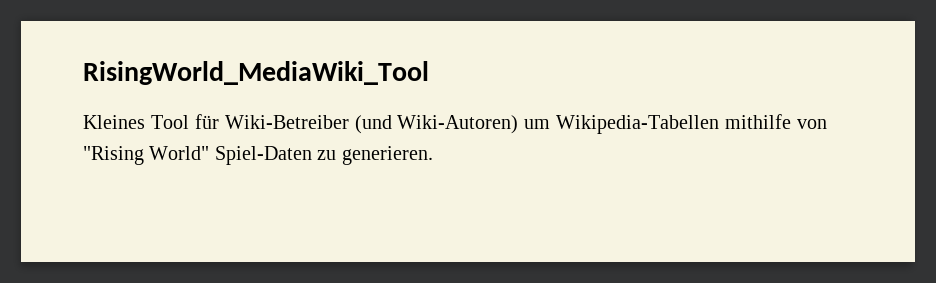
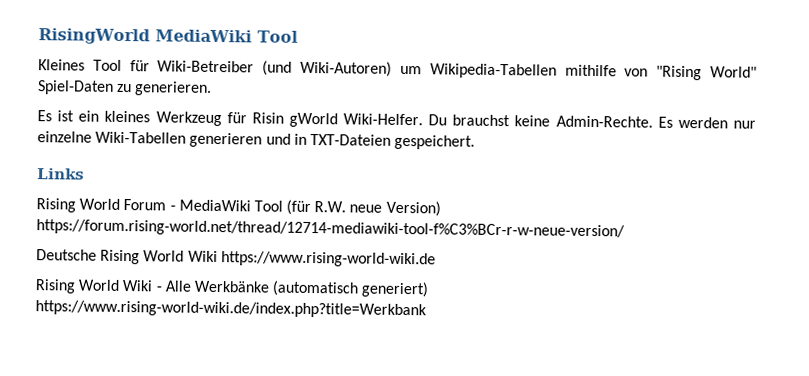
[83,61,429,85] RisingWorld_MediaWiki_Tool -> [38,28,298,45] RisingWorld MediaWiki Tool
(433, 155) none -> [37,110,756,129] [37,131,476,150] [37,168,84,180] [36,198,441,217] [36,219,625,240] [36,249,436,268] [35,279,429,298] [35,300,427,319] // Es ist ein kleines Werkzeug für Risin gWorld Wiki-Helfer. Du brauchst keine Admin-Rechte. Es werden nur einzelne Wiki-Tabellen generieren und in TXT-Dateien gespeichert. // Links // Rising World Forum - MediaWiki Tool (für R.W. neue Version) https://forum.rising-world.net/thread/12714-mediawiki-tool-f%C3%BCr-r-w-neue-version/ // Deutsche Rising World Wiki https://www.rising-world-wiki.de // Rising World Wiki - Alle Werkbänke (automatisch generiert) https://www.rising-world-wiki.de/index.php?title=Werkbank

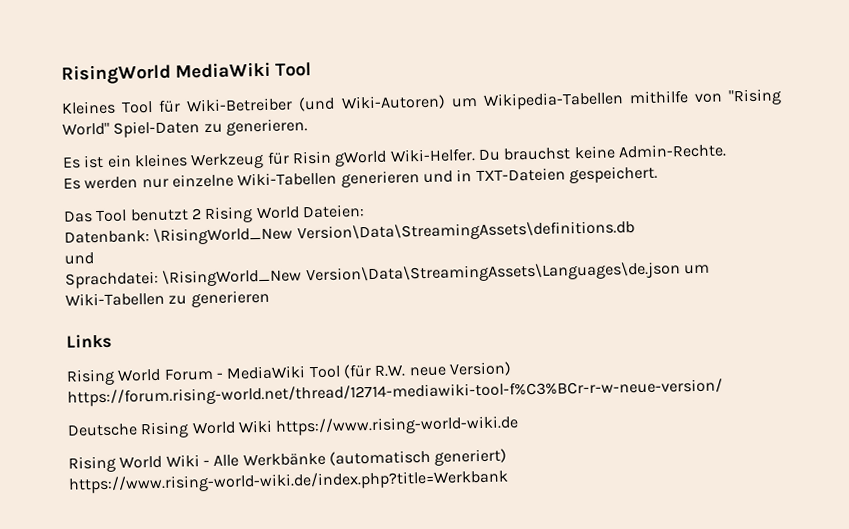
(653, 121) none -> (727, 151) //
(476, 142) none -> [63,204,365,224] [64,220,635,246] [64,252,94,265] [65,261,710,289] [65,289,270,308] // Das Tool benutzt 2 Rising World Dateien: // Datenbank: \RisingWorld_New Version\Data\StreamingAssets\definitions.db // und // Sprachdatei: \RisingWorld_New Version\Data\StreamingAssets\Languages\de.json um Wiki-Tabellen zu generieren

